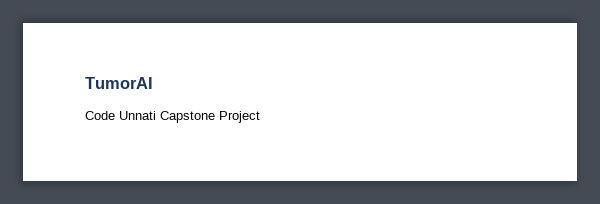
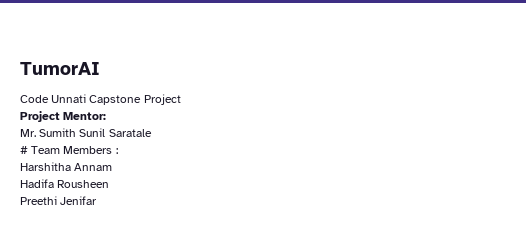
(260, 117) none -> [20,111,107,122] [20,128,152,137] [20,146,118,154] [20,162,113,171] [20,179,110,188] [20,196,98,205] // Project Mentor: // Mr. Sumith Sunil Saratale // # Team Members : // Harshitha Annam // Hadifa Rousheen // Preethi Jenifar

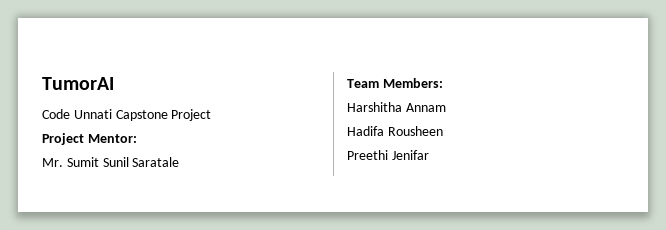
[39,128,77,137] Sumith -> [66,157,99,167] Sumit
[20,146,118,154] # Team Members : -> [347,78,443,88] Team Members:

